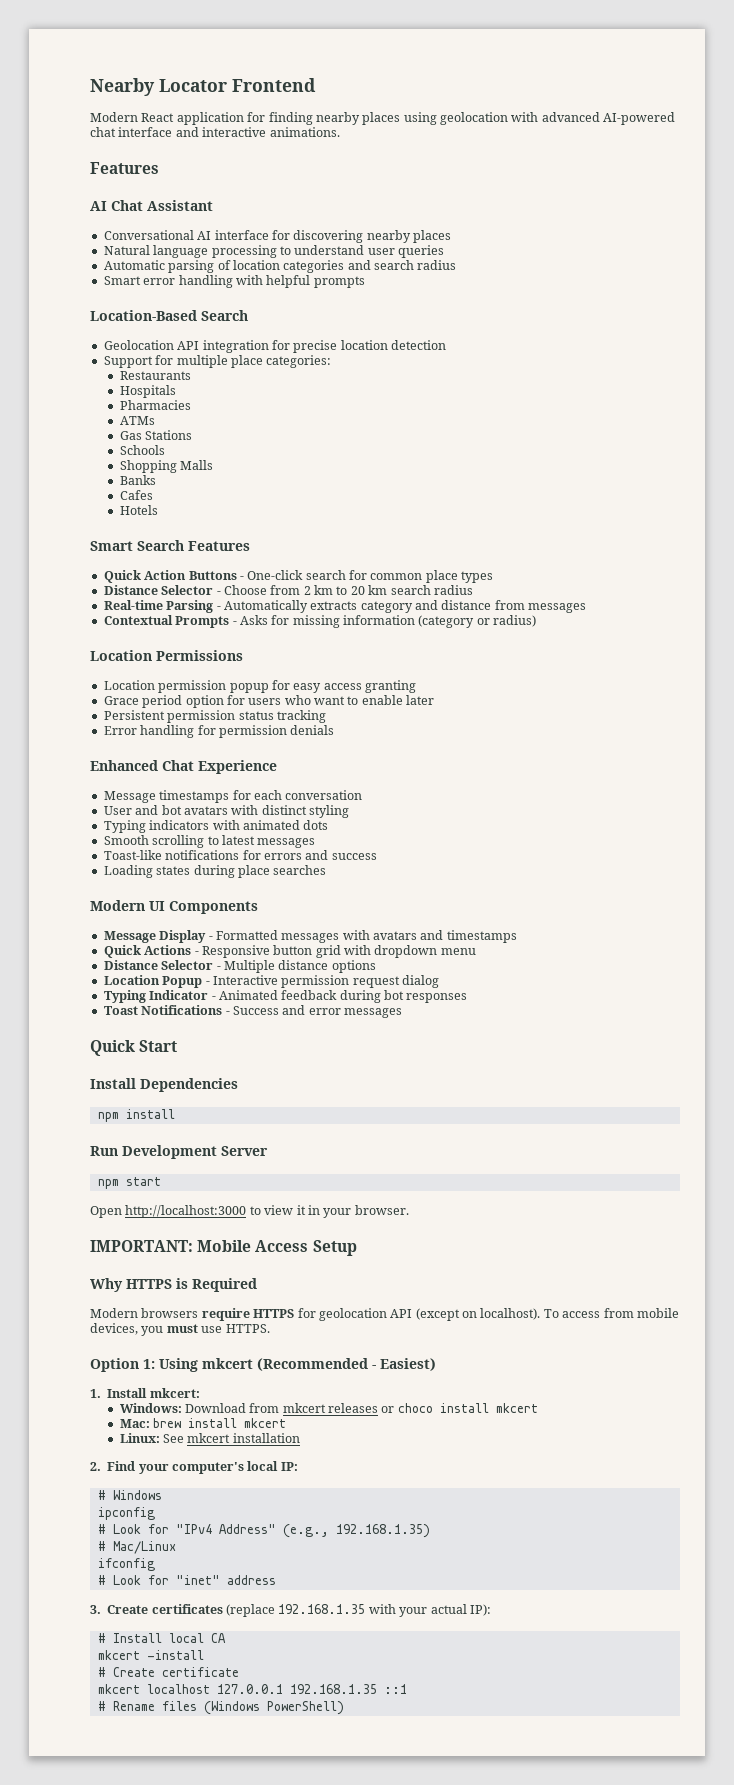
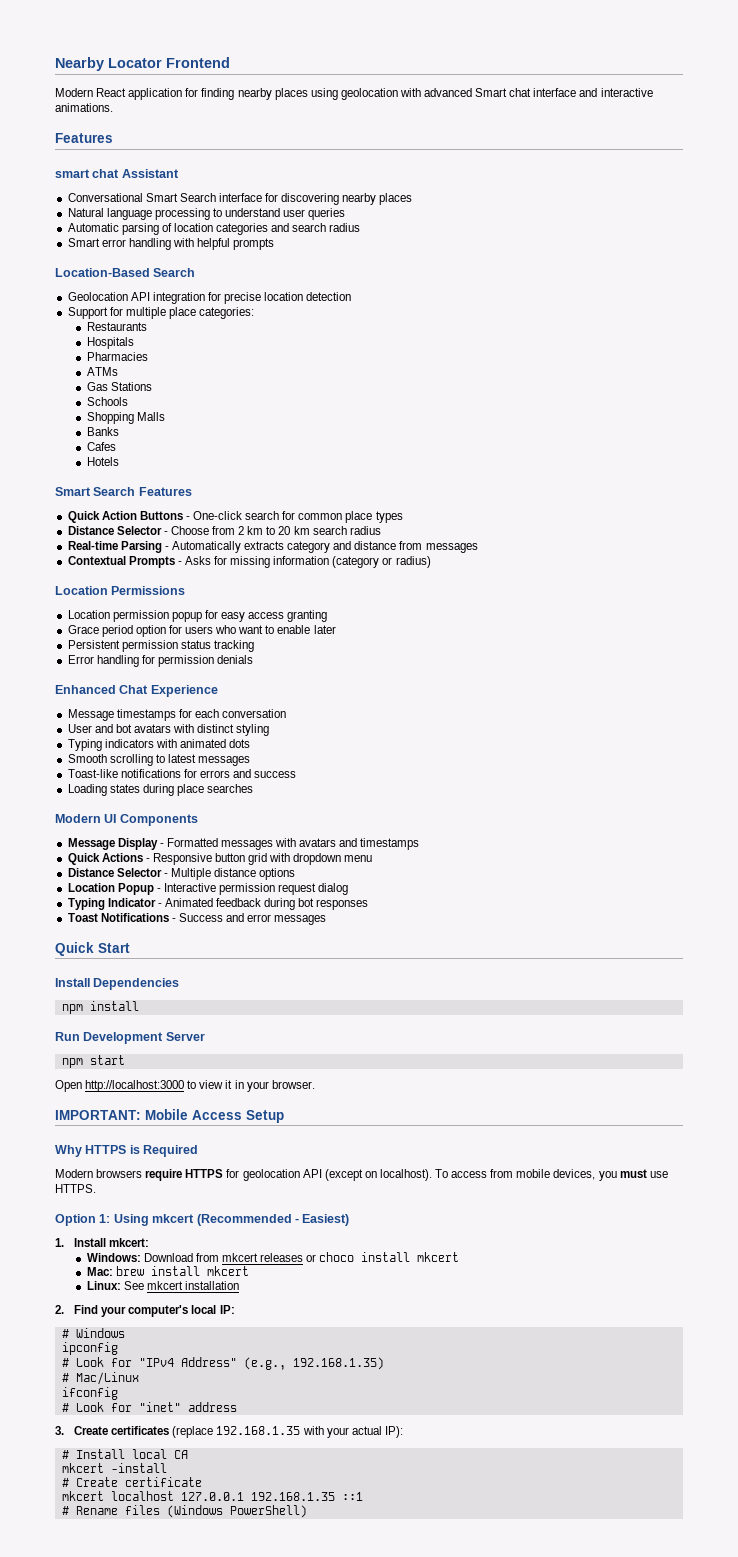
[603,112,676,125] AI-powered -> [475,88,508,97] Smart
[90,200,143,211] AI Chat -> [55,169,120,178] smart chat
[197,231,212,240] AI -> [145,193,216,202] Smart Search

